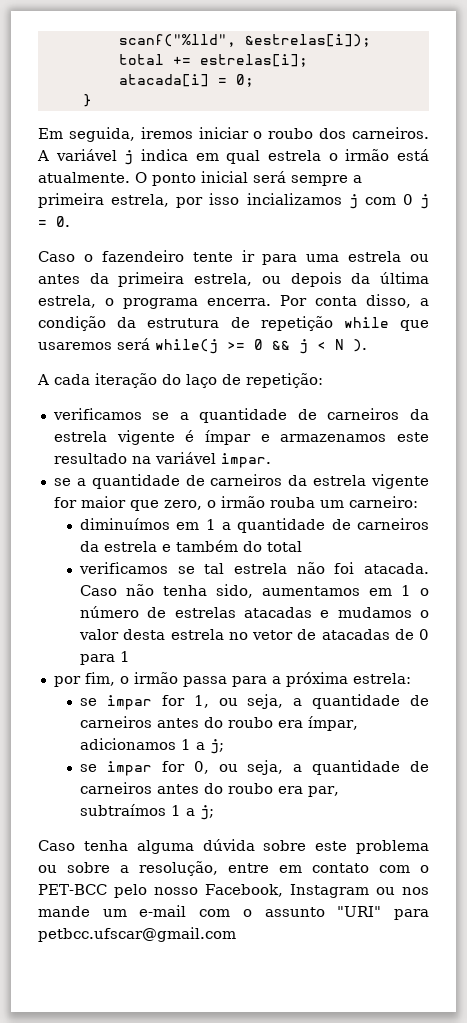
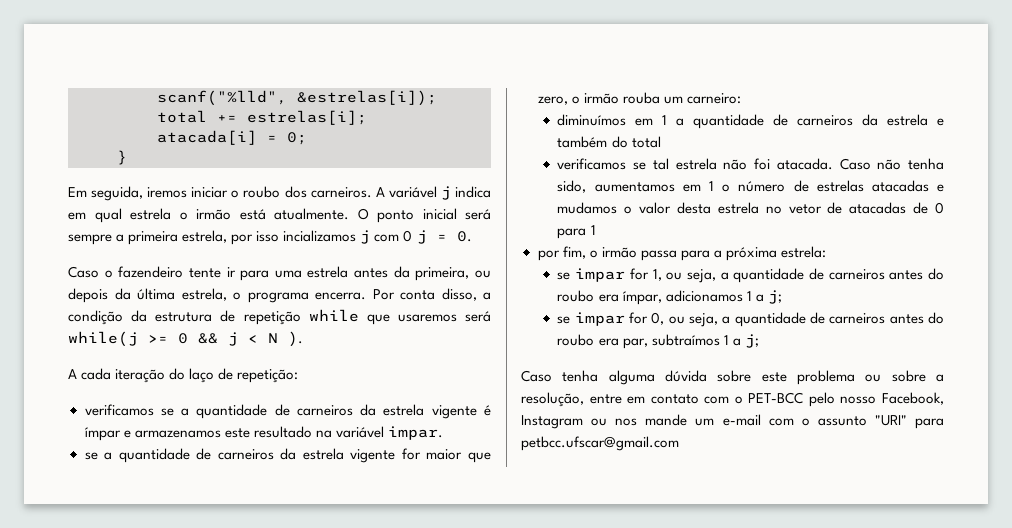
[410,254,429,262] ou -> (349, 272) none
[118,272,253,287] primeira estrela, -> [415,267,470,281] primeira,

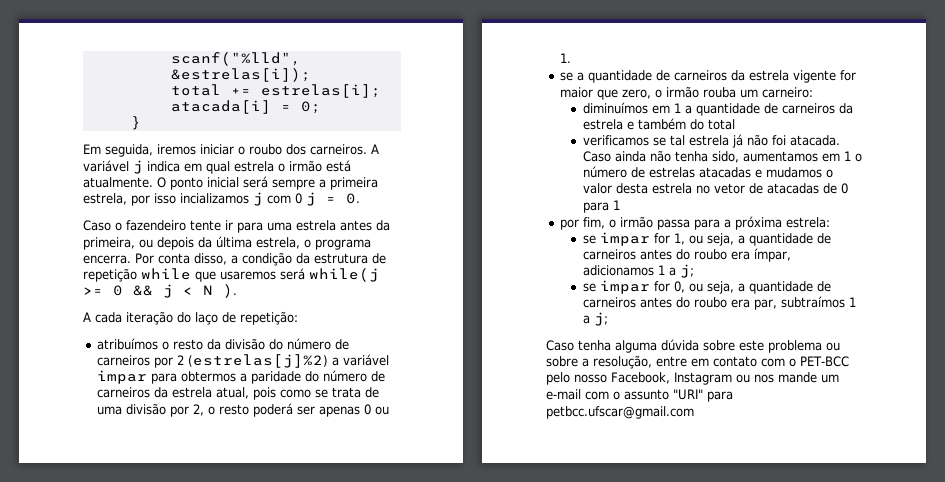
[84,404,491,419] [83,426,443,441] verificamos se a quantidade de carneiros da estrela vigente é ímpar e armazenamos este resultado na variável impar. -> [97,338,350,350] [97,354,390,368] [97,370,386,384] [97,387,380,400] [97,403,390,417] [560,53,572,63] atribuímos o resto da divisão do número de carneiros por 2 (estrelas[j]%2) a variável impar para obtermos a paridade do número de carneiros da estrela atual, pois como se trata de uma divisão por 2, o resto poderá ser apenas 0 ou 1.
(717, 164) none -> [731,134,743,148] já
(871, 164) none -> [614,151,646,162] ainda

